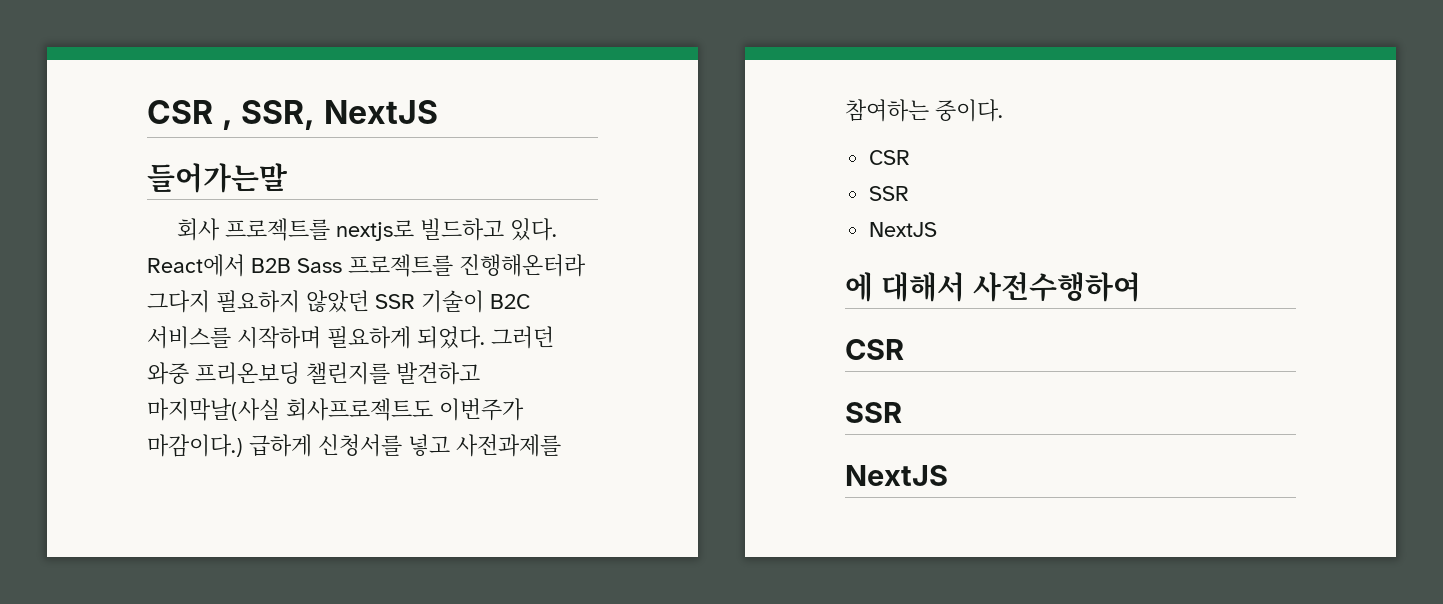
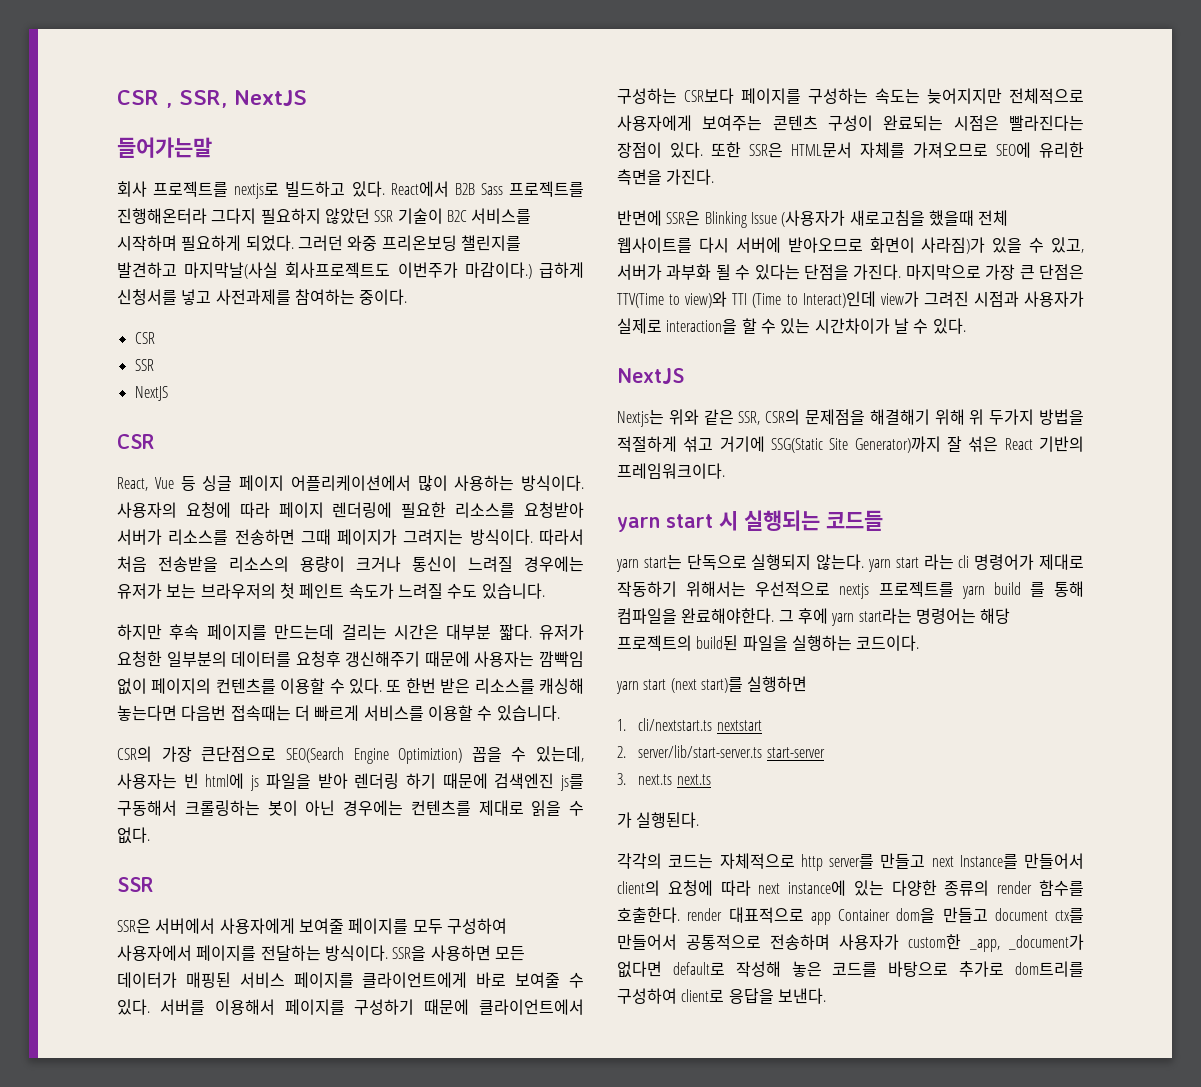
[845,272,1141,302] [845,339,904,360] [845,402,902,423] [845,465,948,486] 에 대해서 사전수행하여 // CSR // SSR // NextJS -> [117,434,155,449] [117,475,584,491] [117,502,584,518] [117,529,584,545] [117,556,584,572] [117,583,545,599] [117,624,584,640] [117,651,584,667] [117,678,584,695] [117,705,560,721] [117,746,584,764] [117,773,584,791] [117,800,584,817] [117,827,150,844] [117,877,154,892] [117,918,507,934] [117,945,525,961] [117,972,584,988] [117,999,584,1015] [617,88,1084,104] [617,115,1084,131] [617,142,1084,158] [617,169,715,185] [617,210,1009,228] [617,237,1084,254] [617,264,1084,280] [617,291,1084,308] [617,318,966,334] [617,368,684,384] [617,409,1084,427] [617,436,1084,453] [617,463,725,479] [617,510,883,532] [616,554,1084,572] [617,581,1084,599] [617,608,1011,626] [617,635,920,651] [616,676,808,694] [617,718,762,731] [617,745,825,758] [617,773,711,785] [617,812,700,828] [617,853,1084,871] [617,880,1084,896] [617,907,1084,925] [617,934,1084,952] [617,961,1084,978] [617,988,826,1004] CSR // React, Vue 등 싱글 페이지 어플리케이션에서 많이 사용하는 방식이다. 사용자의 요청에 따라 페이지 렌더링에 필요한 리소스를 요청받아 서버가 리소스를 전송하면 그때 페이지가 그려지는 방식이다. 따라서 처음 전송받을 리소스의 용량이 크거나 통신이 느려질 경우에는 유저가 보는 브라우저의 첫 페인트 속도가 느려질 수도 있습니다. // 하지만 후속 페이지를 만드는데 걸리는 시간은 대부분 짧다. 유저가 요청한 일부분의 데이터를 요청후 갱신해주기 때문에 사용자는 깜빡임 없이 페이지의 컨텐츠를 이용할 수 있다. 또 한번 받은 리소스를 캐싱해 놓는다면 다음번 접속때는 더 빠르게 서비스를 이용할 수 있습니다. // CSR의 가장 큰단점으로 SEO(Search Engine Optimiztion) 꼽을 수 있는데, 사용자는 빈 html에 js 파일을 받아 렌더링 하기 때문에 검색엔진 js를 구동해서 크롤링하는 봇이 아닌 경우에는 컨텐츠를 제대로 읽을 수 없다. // SSR // SSR은 서버에서 사용자에게 보여줄 페이지를 모두 구성하여 사용자에서 페이지를 전달하는 방식이다. SSR을 사용하면 모든 데이터가 매핑된 서비스 페이지를 클라이언트에게 바로 보여줄 수 있다. 서버를 이용해서 페이지를 구성하기 때문에 클라이언트에서 구성하는 CSR보다 페이지를 구성하는 속도는 늦어지지만 전체적으로 사용자에게 보여주는 콘텐츠 구성이 완료되는 시점은 빨라진다는 장점이 있다. 또한 SSR은 HTML문서 자체를 가져오므로 SEO에 유리한 측면을 가진다. // 반면에 SSR은 Blinking Issue (사용자가 새로고침을 했을때 전체 웹사이트를 다시 서버에 받아오므로 화면이 사라짐)가 있을 수 있고, 서버가 과부화 될 수 있다는 단점을 가진다. 마지막으로 가장 큰 단점은 TTV(Time to view)와 TTI (Time to Interact)인데 view가 그려진 시점과 사용자가 실제로 interaction을 할 수 있는 시간차이가 날 수 있다. // NextJS // Nextjs는 위와 같은 SSR, CSR의 문제점을 해결해기 위해 위 두가지 방법을 적절하게 섞고 거기에 SSG(Static Site Generator)까지 잘 섞은 React 기반의 프레임워크이다. // yarn start 시 실행되는 코드들 // yarn start는 단독으로 실행되지 않는다. yarn start 라는 cli 명령어가 제대로 작동하기 위해서는 우선적으로 nextjs 프로젝트를 yarn build 를 통해 컴파일을 완료해야한다. 그 후에 yarn start라는 명령어는 해당 프로젝트의 build된 파일을 실행하는 코드이다. // yarn start (next start)를 실행하면 // 1. cli/nextstart.ts nextstart // 2. server/lib/start-server.ts start-server // 3. next.ts next.ts // 가 실행된다. // 각각의 코드는 자체적으로 http server를 만들고 next Instance를 만들어서 client의 요청에 따라 next instance에 있는 다양한 종류의 render 함수를 호출한다. render 대표적으로 app Container dom을 만들고 document ctx를 만들어서 공통적으로 전송하며 사용자가 custom한 _app, _document가 없다면 default로 작성해 놓은 코드를 바탕으로 추가로 dom트리를 구성하여 client로 응답을 보낸다.

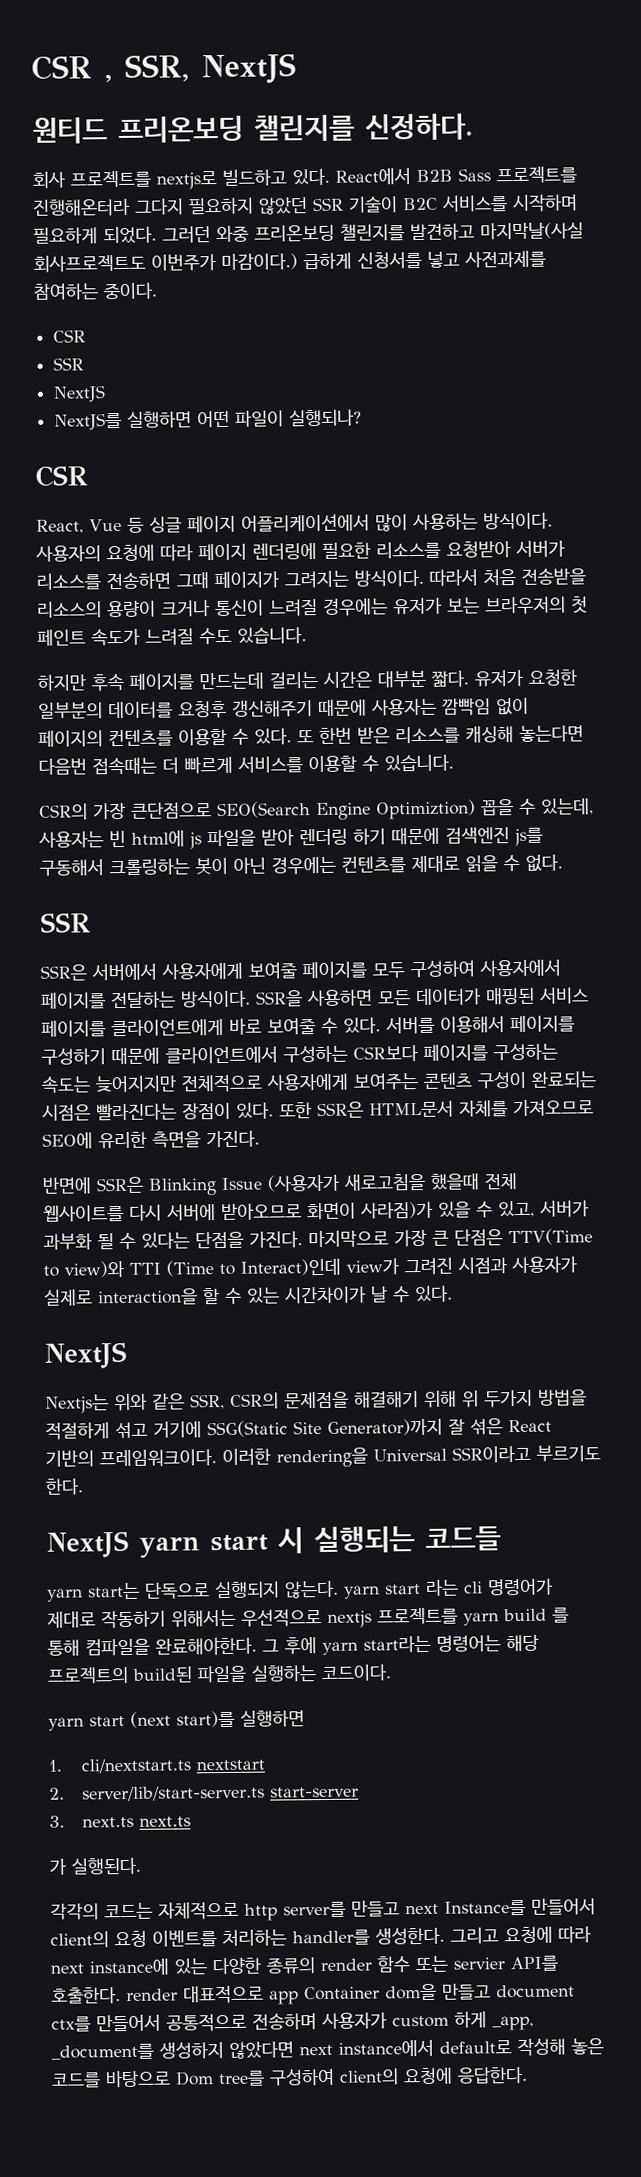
[117,137,212,158] 들어가는말 -> [32,113,473,144] 원티드 프리온보딩 챌린지를 신정하다.
(168, 393) none -> [54,408,363,431] // NextJS를 실행하면 어떤 파일이 실행되나?
(725, 471) // -> [222,1445,601,1468] [45,1478,84,1495] [46,1530,129,1558] 이러한 rendering을 Universal SSR이라고 부르기도 한다. // NextJS
(660, 888) none -> [114,1927,499,1948] 요청 이벤트를 처리하는 handler를 생성한다. 그리고
[1039,880,1084,896] 함수를 -> [377,1955,558,1973] 함수 또는 servier API를
[908,934,1084,952] [617,961,662,978] custom한 _app, _document가 없다면 -> [392,2011,534,2031] [51,2039,434,2060] custom 하게 _app, _document를 생성하지 않았다면 next instance에서
[959,961,1084,977] [617,988,826,1004] 추가로 dom트리를 구성하여 client로 응답을 보낸다. -> [175,2066,528,2087] Dom tree를 구성하여 client의 요청에 응답한다.

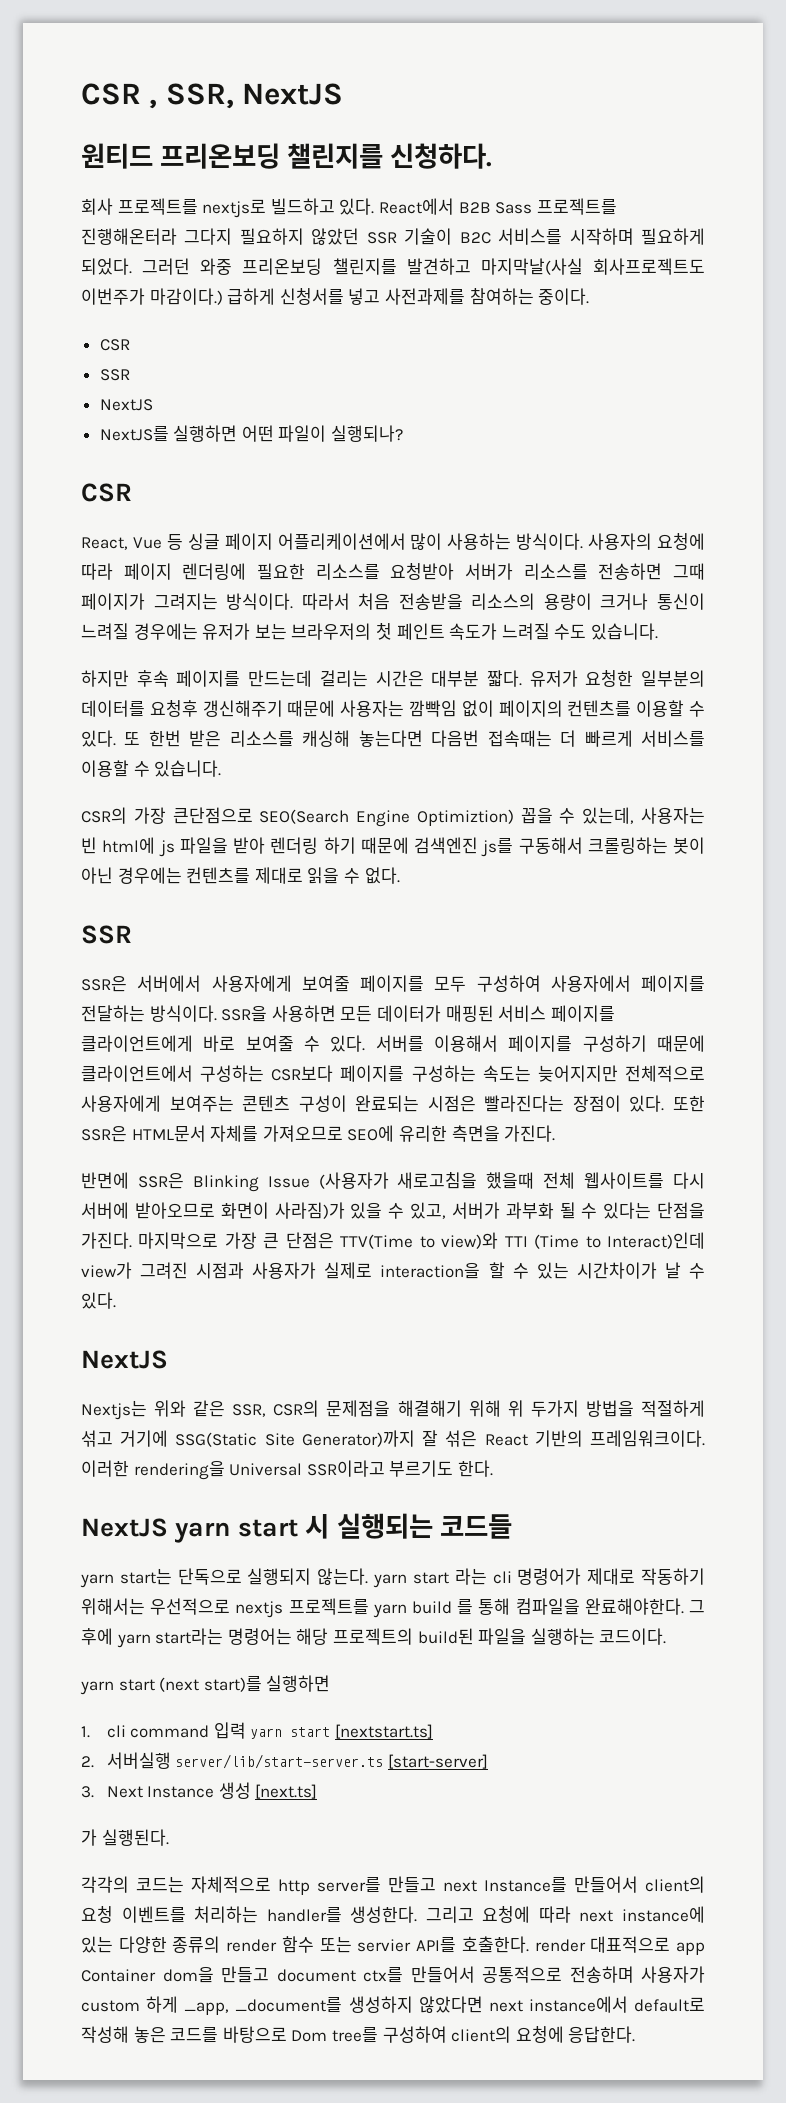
[365,113,473,141] 신정하다. -> [390,143,493,169] 신청하다.
[80,1758,265,1774] [49,1785,359,1802] [49,1815,191,1828] cli/nextstart.ts nextstart // 2. server/lib/start-server.ts start-server // 3. next.ts next.ts -> [106,1722,433,1739] [81,1752,488,1769] [81,1782,318,1799] cli command 입력 yarn start [nextstart.ts] // 2. 서버실행 server/lib/start-server.ts [start-server] // 3. Next Instance 생성 [next.ts]

